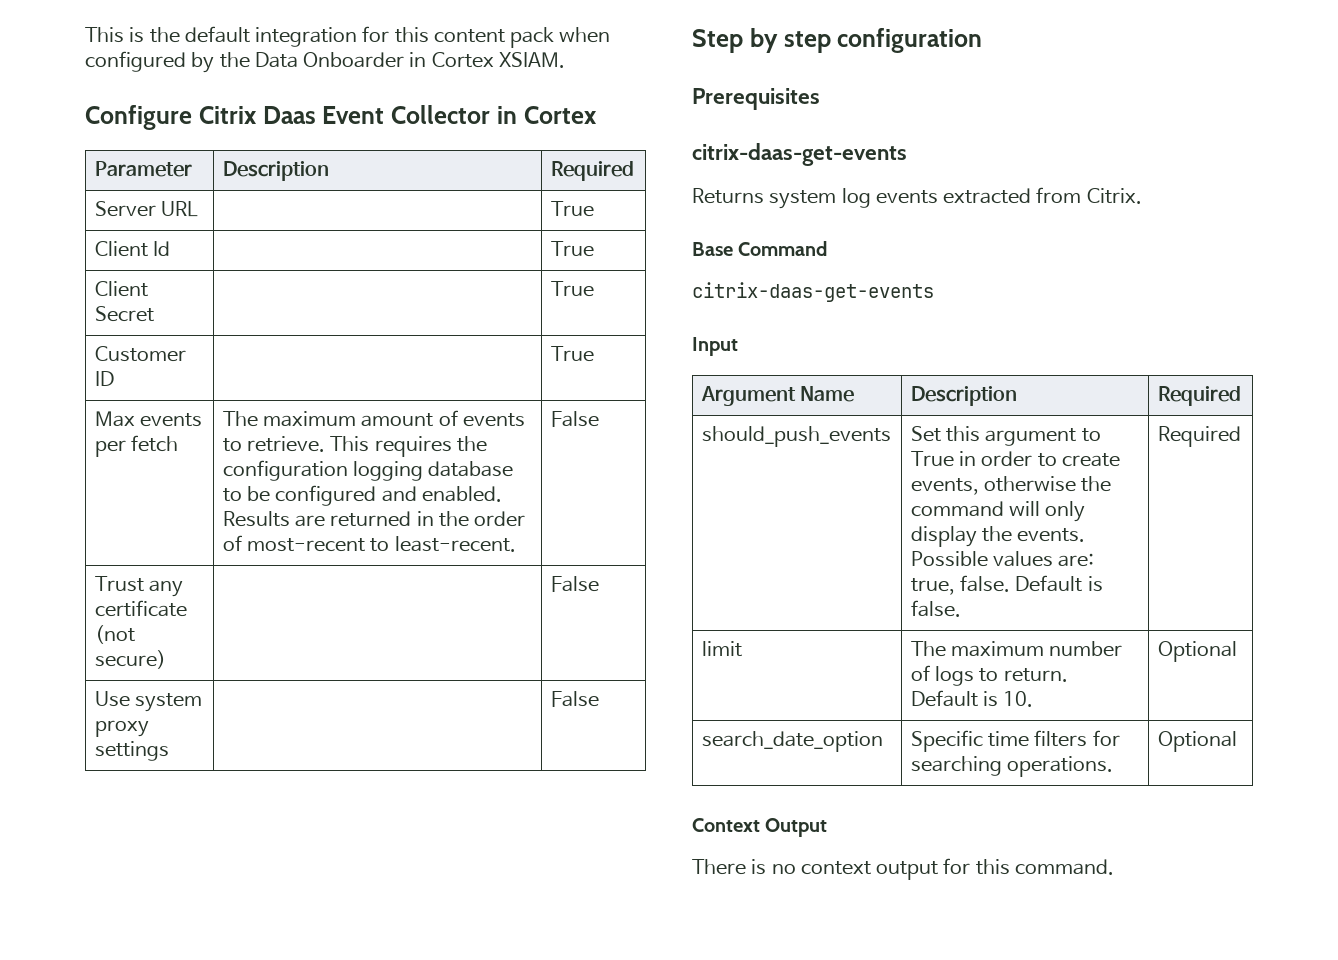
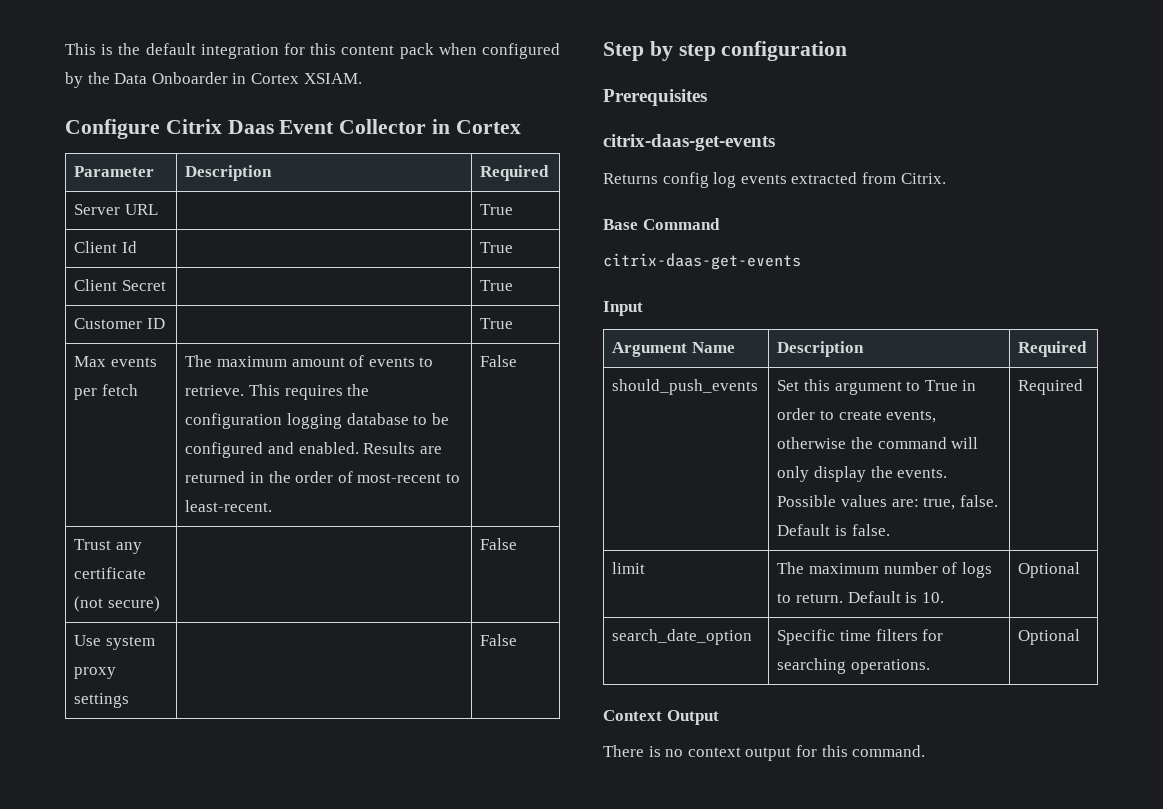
[769,190,837,209] system -> [662,172,709,188] config

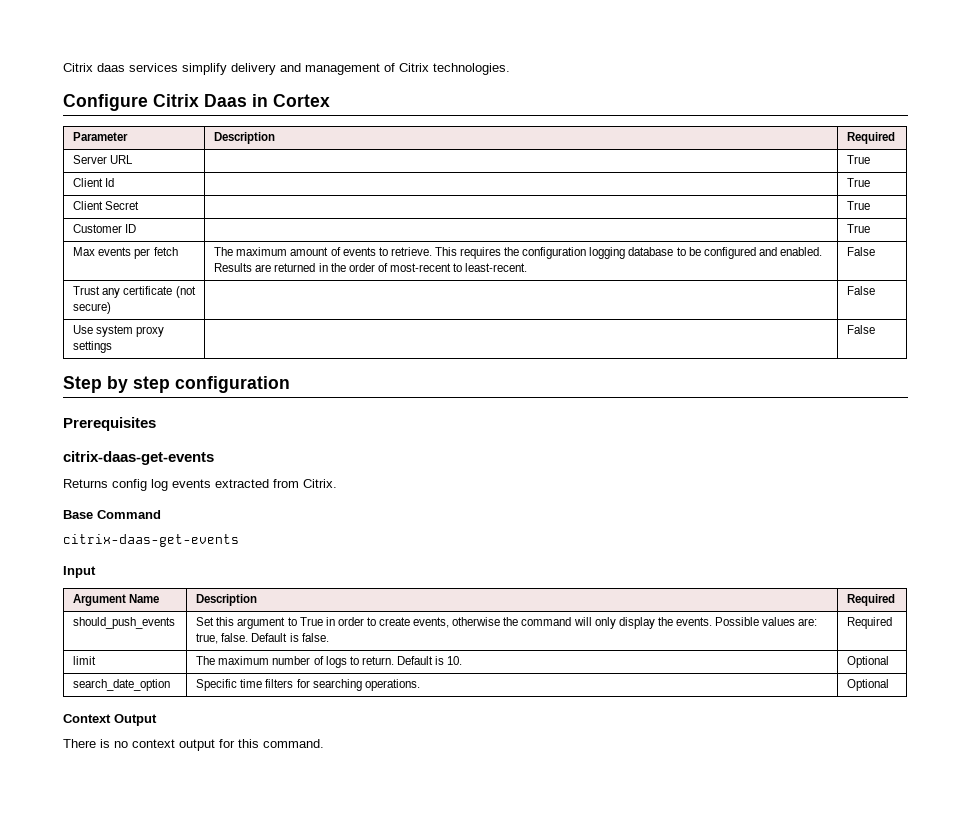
[65,43,560,59] [65,72,362,88] This is the default integration for this content pack when configured by the Data Onboarder in Cortex XSIAM. -> [63,63,510,75] Citrix daas services simplify delivery and management of Citrix technologies.
[279,119,427,134] Event Collector -> (247, 100) none

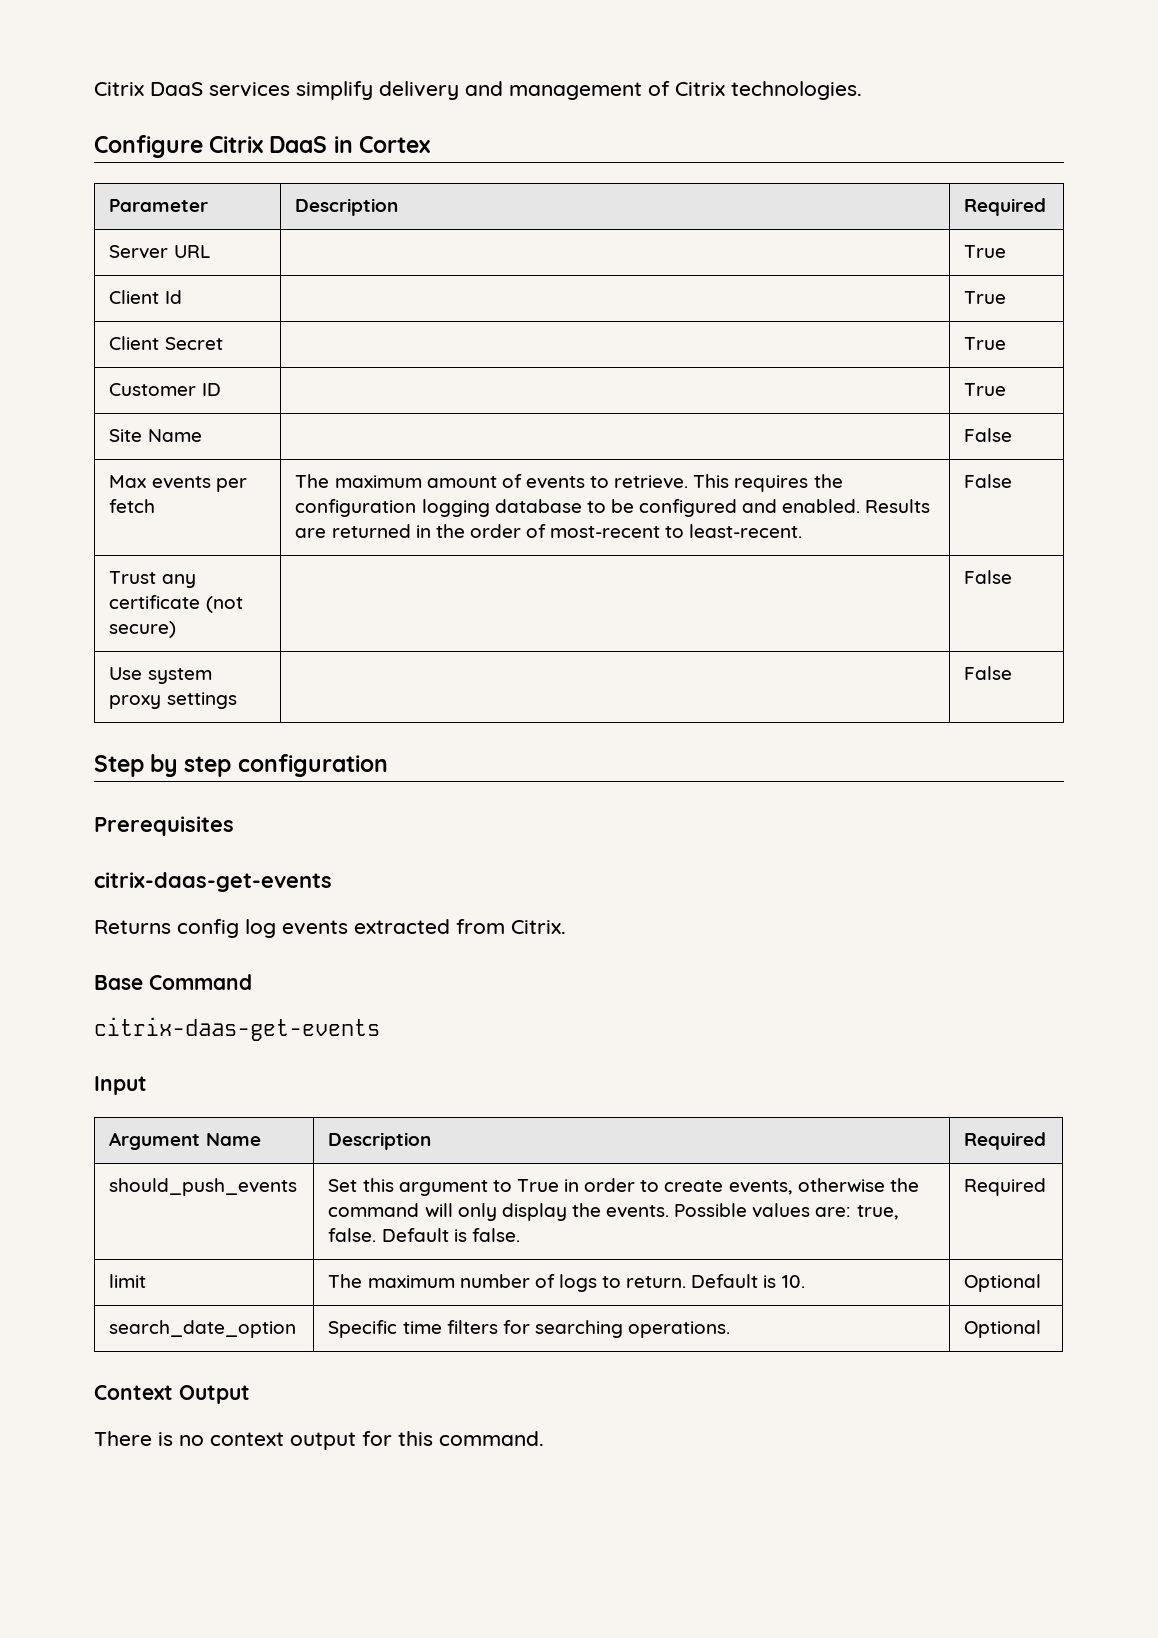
[63,63,125,72] Citrix daas -> [94,82,203,96] Citrix DaaS
[204,94,247,107] Daas -> [269,136,328,153] DaaS
(871, 228) none -> [109,429,202,442] [964,428,1013,442] // Site Name | | False

